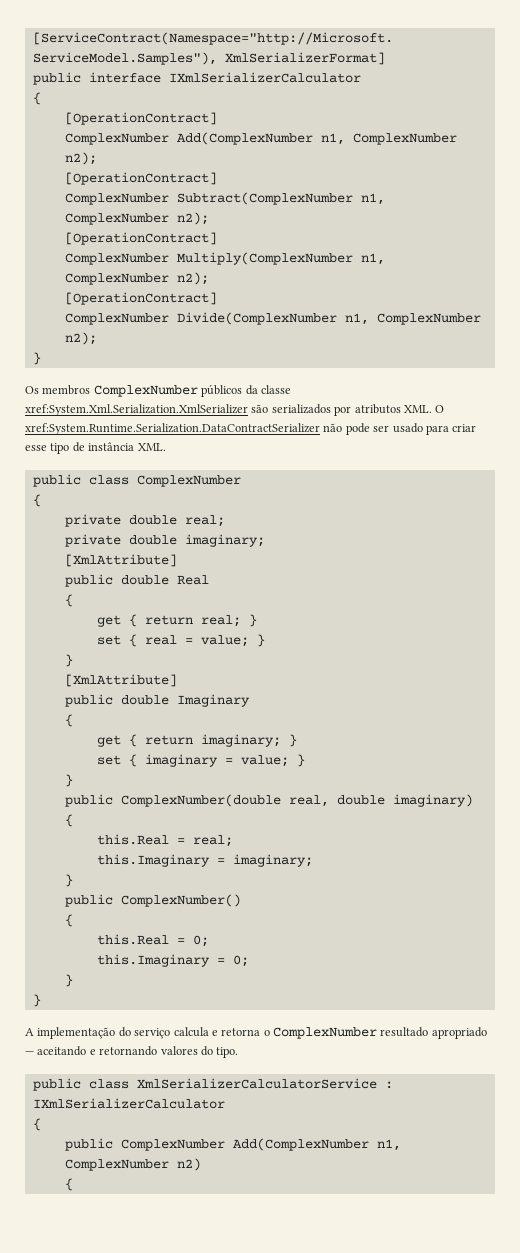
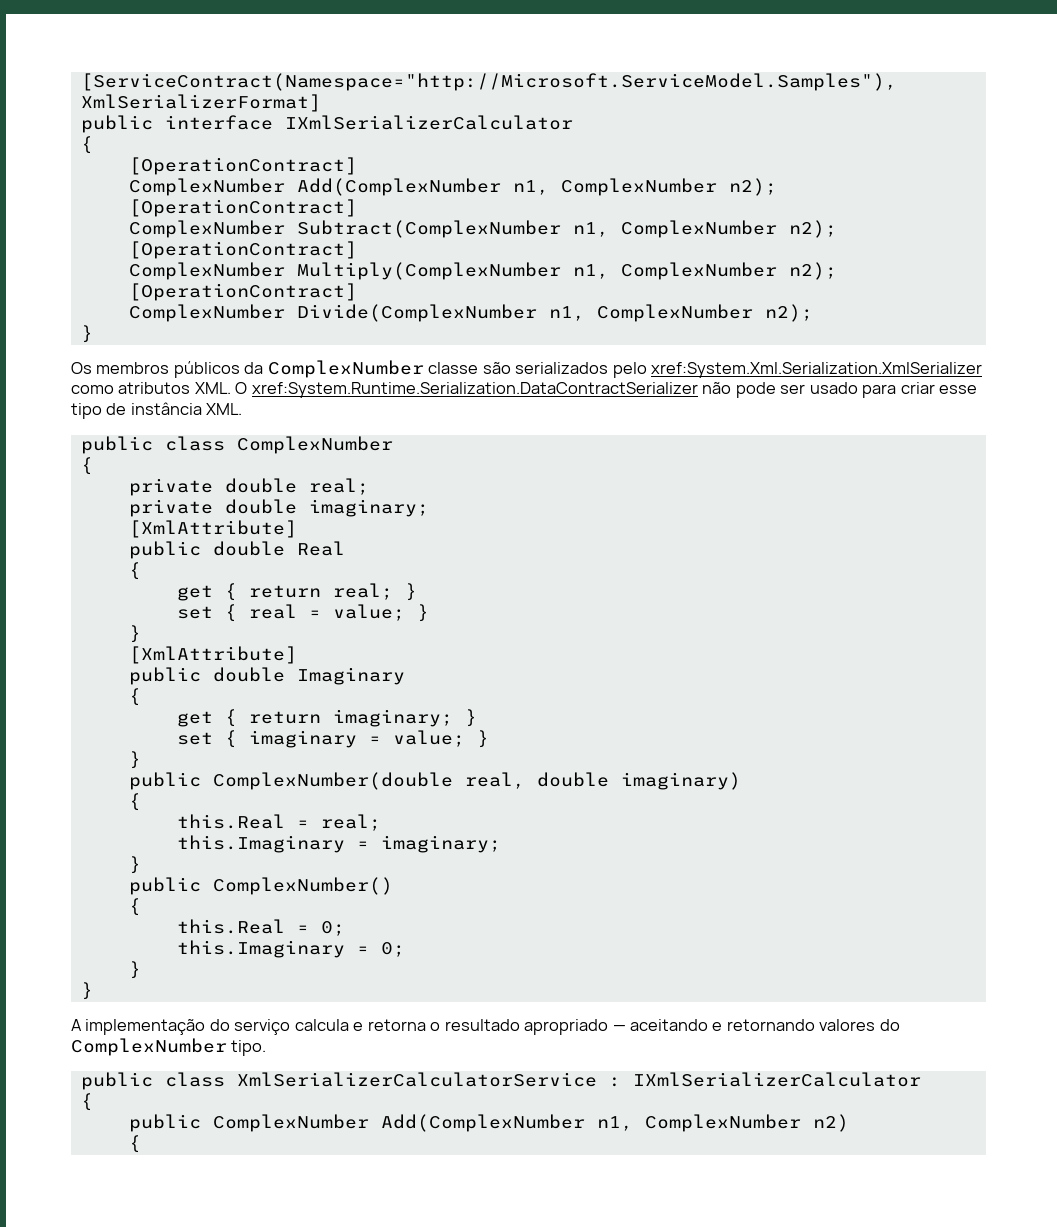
[93,385,198,397] ComplexNumber -> (170, 368) none
[260,385,291,394] [25,404,352,416] classe xref:System.Xml.Serialization.XmlSerializer são serializados por -> [267,360,983,378] [71,385,114,394] ComplexNumber classe são serializados pelo xref:System.Xml.Serialization.XmlSerializer como
[273,1027,377,1039] ComplexNumber -> (441, 1026) none
(213, 1051) none -> [71,1038,227,1056] ComplexNumber

